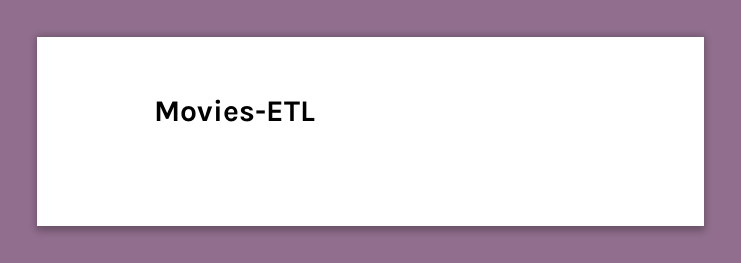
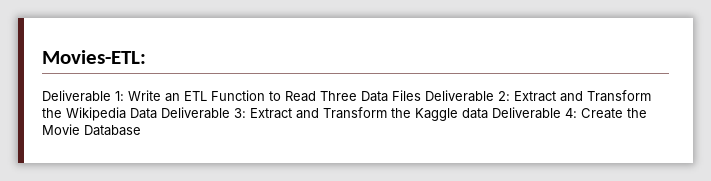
[154,99,315,122] Movies-ETL -> [42,50,146,64] [42,90,651,102] [42,107,647,121] [42,124,141,136] Movies-ETL: // Deliverable 1: Write an ETL Function to Read Three Data Files Deliverable 2: Extract and Transform the Wikipedia Data Deliverable 3: Extract and Transform the Kaggle data Deliverable 4: Create the Movie Database

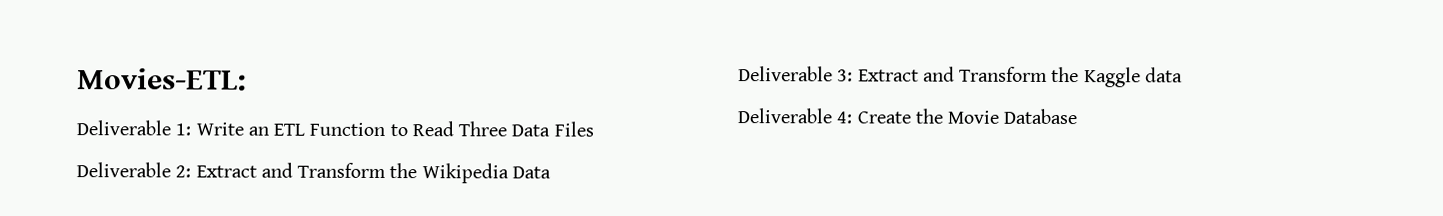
(421, 95) none -> (594, 129) //
(157, 113) none -> (551, 172) //
(488, 113) none -> (1183, 75) //

